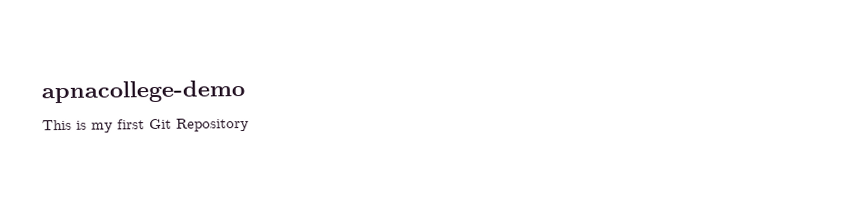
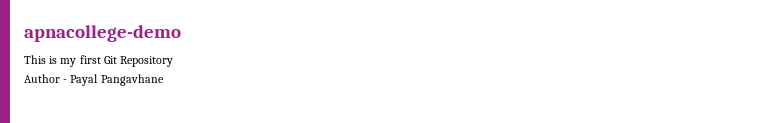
(249, 124) none -> [24,74,164,86] // Author - Payal Pangavhane

